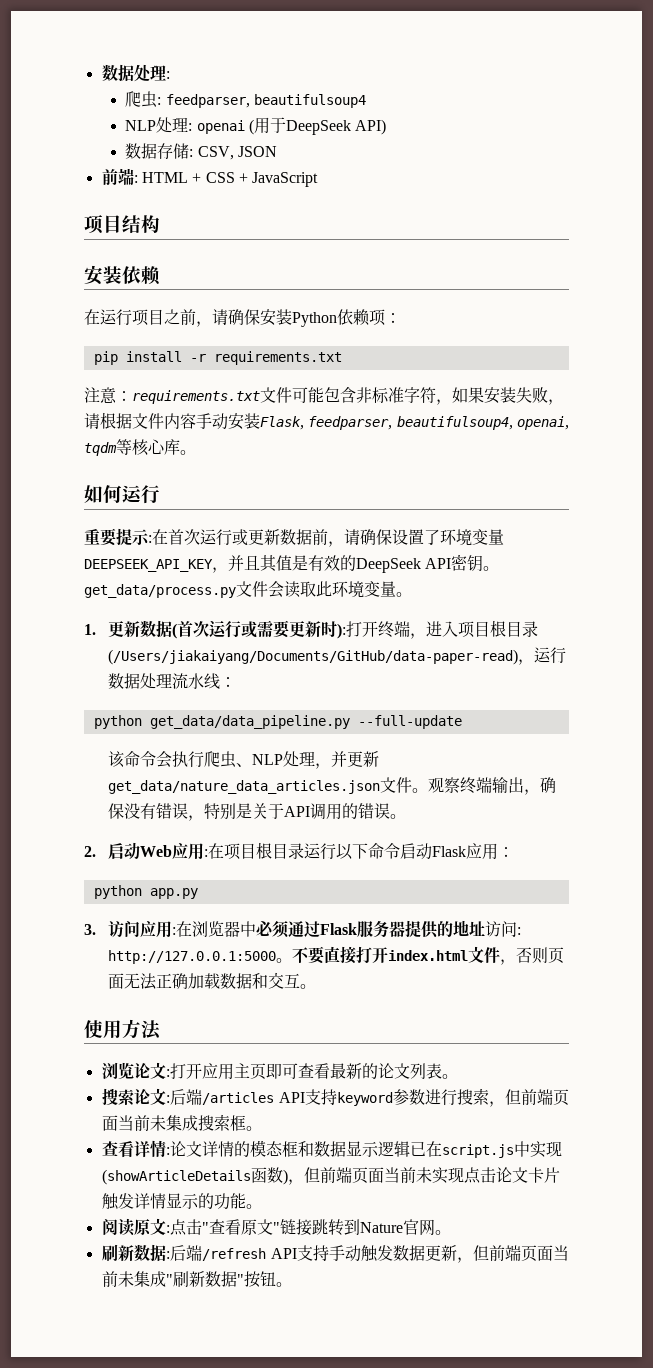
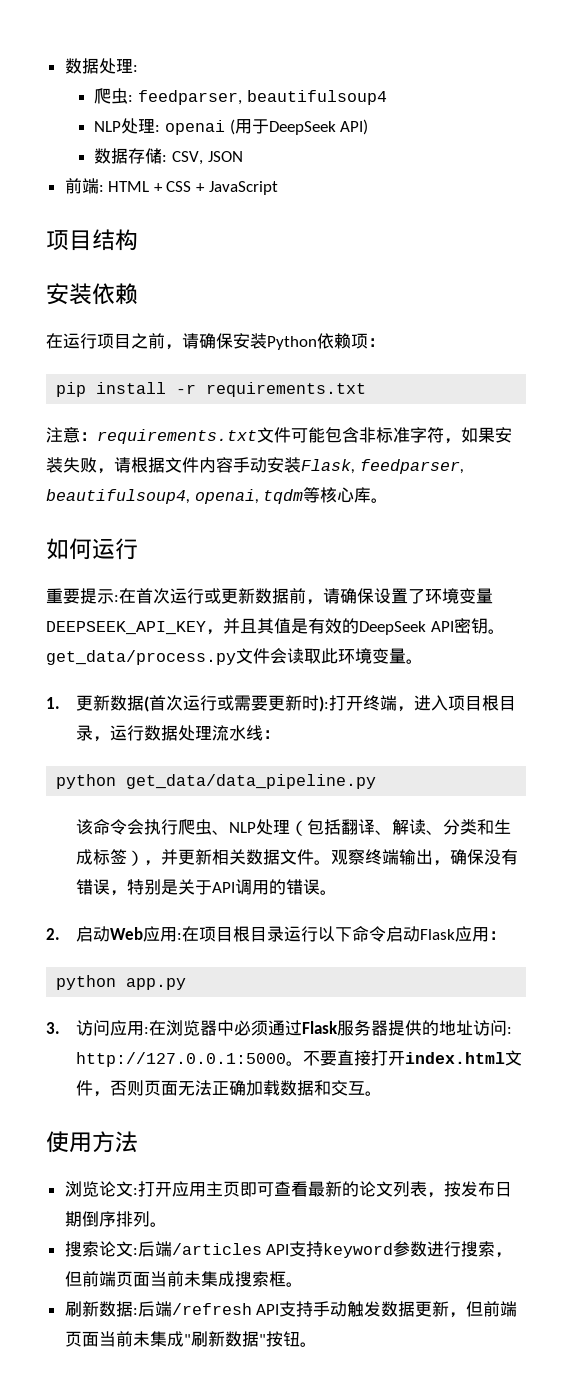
[107,649,518,665] (/Users/jiakaiyang/Documents/GitHub/data-paper-read) -> (93, 733) none
[357,715,462,729] --full-update -> (377, 781) none
[314,751,379,769] [107,780,380,794] ，并更新get_data/nature_data_articles.json -> [289,819,511,836] [75,849,280,866] （包括翻译、解读、分类和生成标签），并更新相关数据
(442, 1071) none -> [426,1181,512,1198] [64,1211,150,1227] ，按发布日期倒序排列
[101,1140,562,1158] [101,1167,560,1185] [101,1193,262,1210] [101,1218,451,1236] // 查看详情:论文详情的模态框和数据显示逻辑已在script.js中实现(showArticleDetails函数)，但前端页面当前未实现点击论文卡片触发详情显示的功能。 // 阅读原文:点击"查看原文"链接跳转到Nature官网。 -> (303, 1284) none

